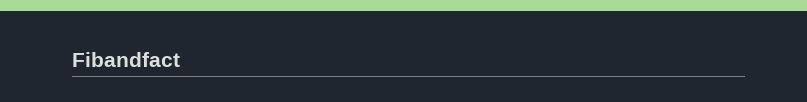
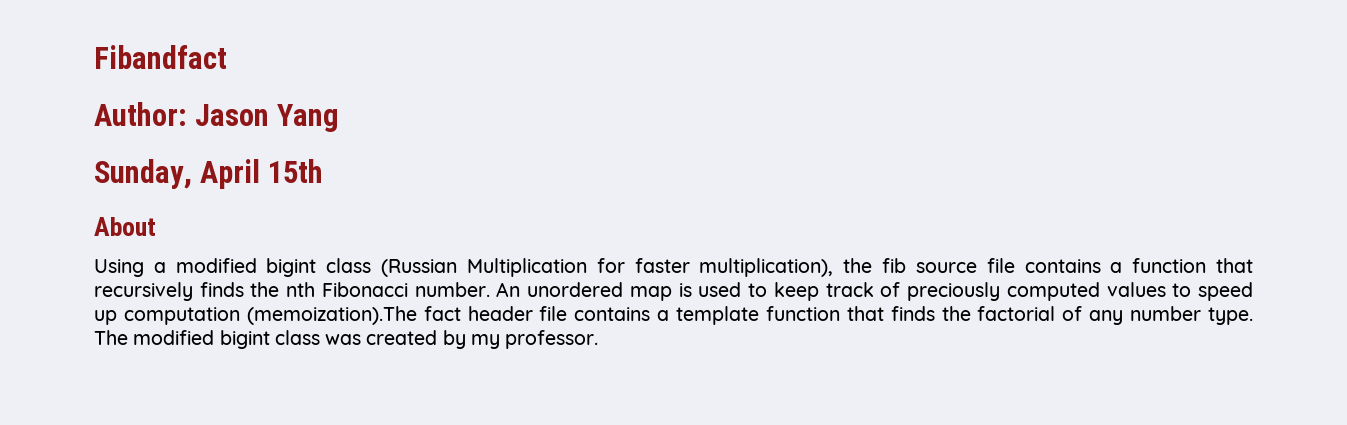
(180, 59) none -> [94,102,340,132] [94,159,324,189] [94,217,156,236] [94,258,1254,277] [94,282,1253,301] [94,306,1253,325] [94,330,599,349] // Author: Jason Yang // Sunday, April 15th // About // Using a modified bigint class (Russian Multiplication for faster multiplication), the fib source file contains a function that recursively finds the nth Fibonacci number. An unordered map is used to keep track of preciously computed values to speed up computation (memoization).The fact header file contains a template function that finds the factorial of any number type. The modified bigint class was created by my professor.

